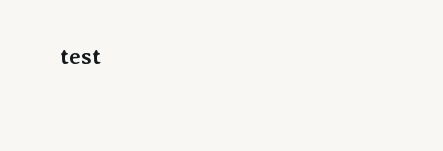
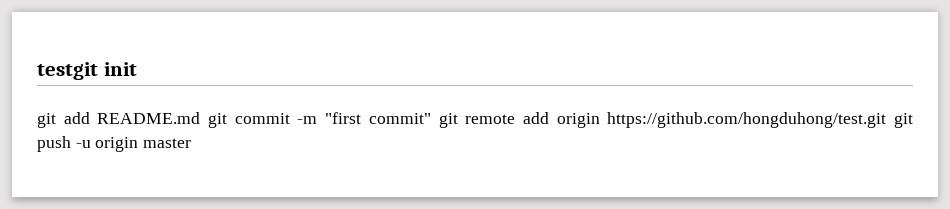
[60,50,101,64] test -> [37,62,137,80] [37,112,913,128] [37,136,192,152] testgit init // git add README.md git commit -m "first commit" git remote add origin https://github.com/hongduhong/test.git git push -u origin master

